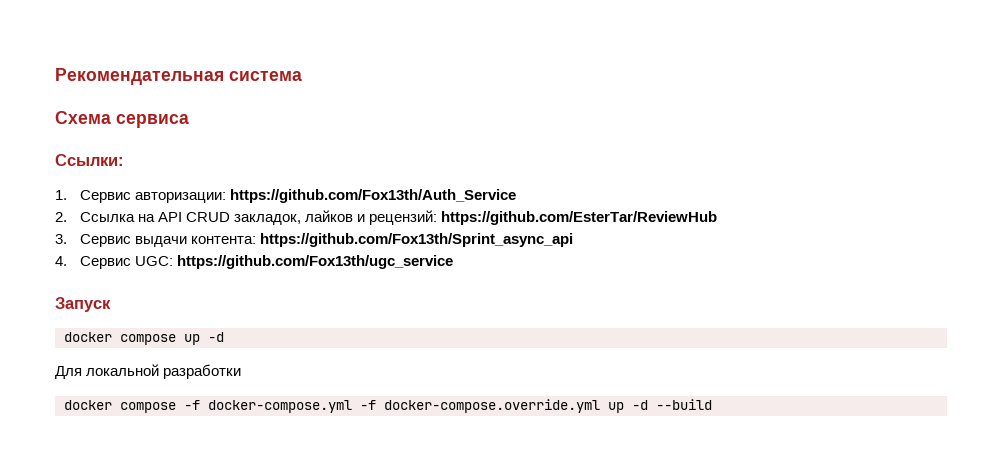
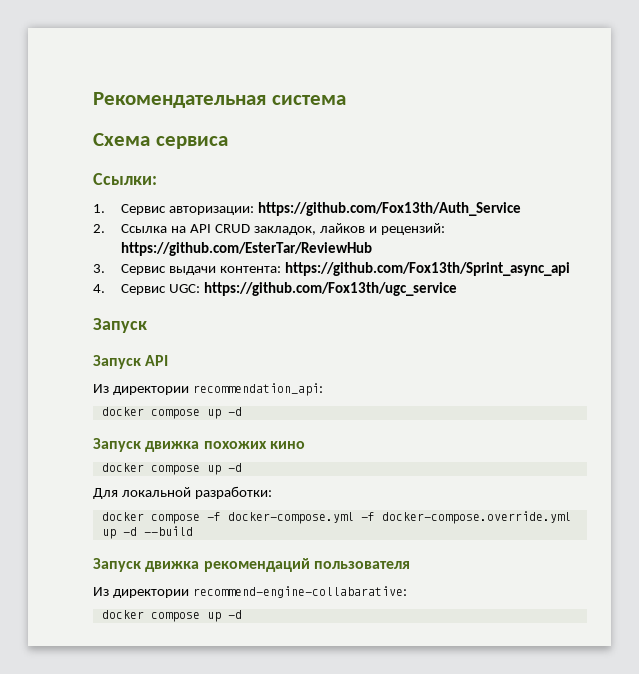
(111, 304) none -> [93,355,169,369] [93,383,323,396] [101,407,242,419] [93,438,305,452] // Запуск API // Из директории recommendation_api: // docker compose up -d // Запуск движка похожих кино
[163,364,242,379] разработки -> [194,486,272,499] разработки:
(712, 404) none -> [93,558,410,572] [93,586,407,598] [101,610,242,622] // Запуск движка рекомендаций пользователя // Из директории recommend-engine-collabarative: // docker compose up -d

